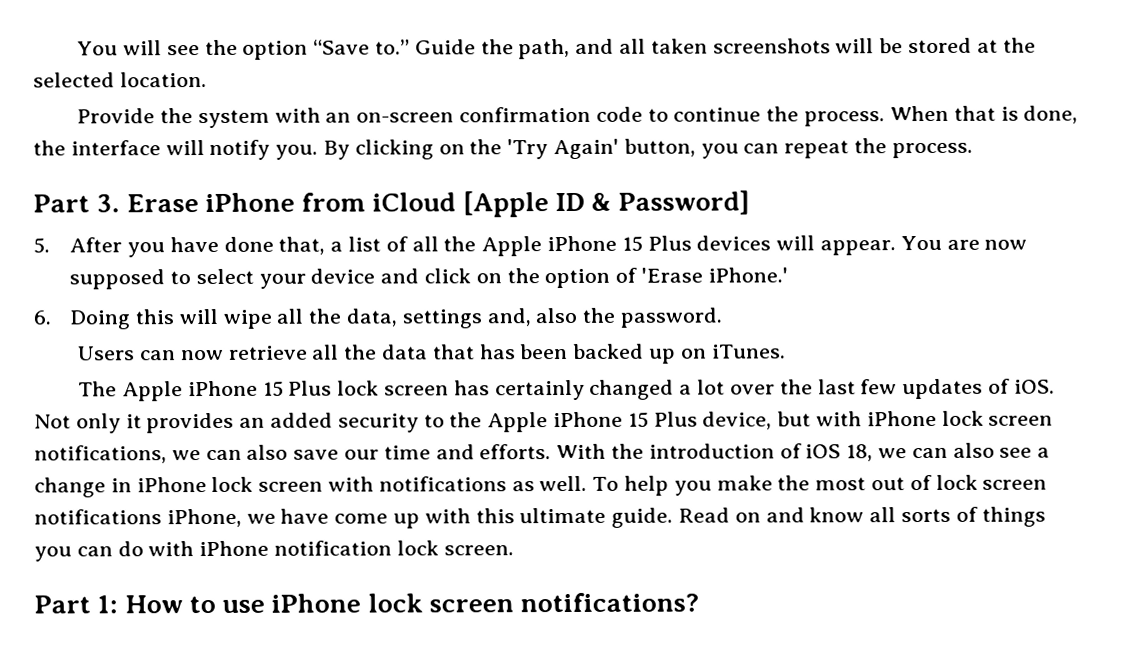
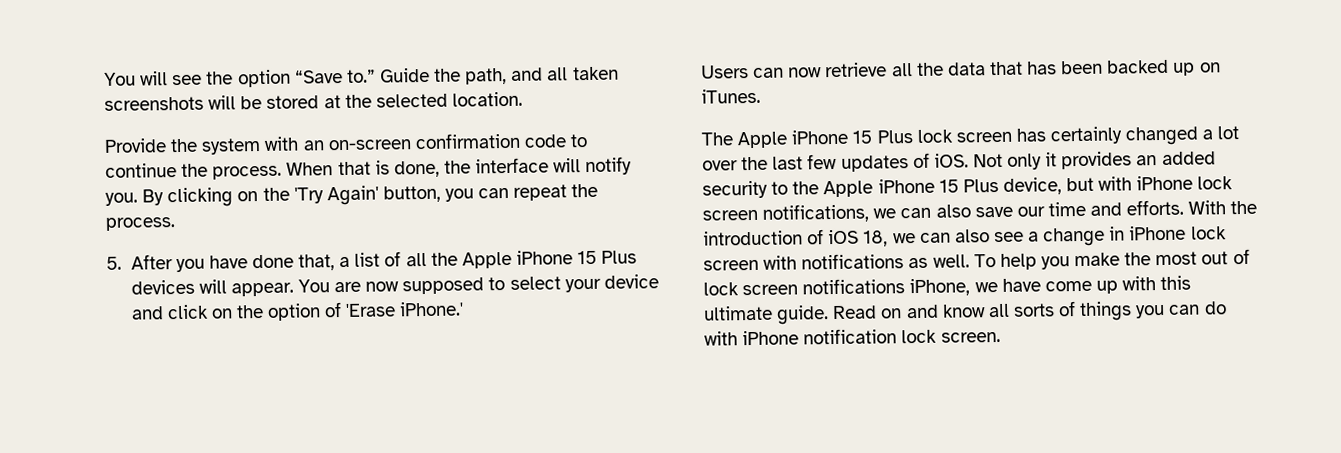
[33,190,750,218] // Part 3. Erase iPhone from iCloud [Apple ID & Password] -> (176, 224) none
[33,307,723,330] // 6. Doing this will wipe all the data, settings and, also the password. -> (465, 309) none
[34,592,700,614] // Part 1: How to use iPhone lock screen notifications? -> (1001, 337) none

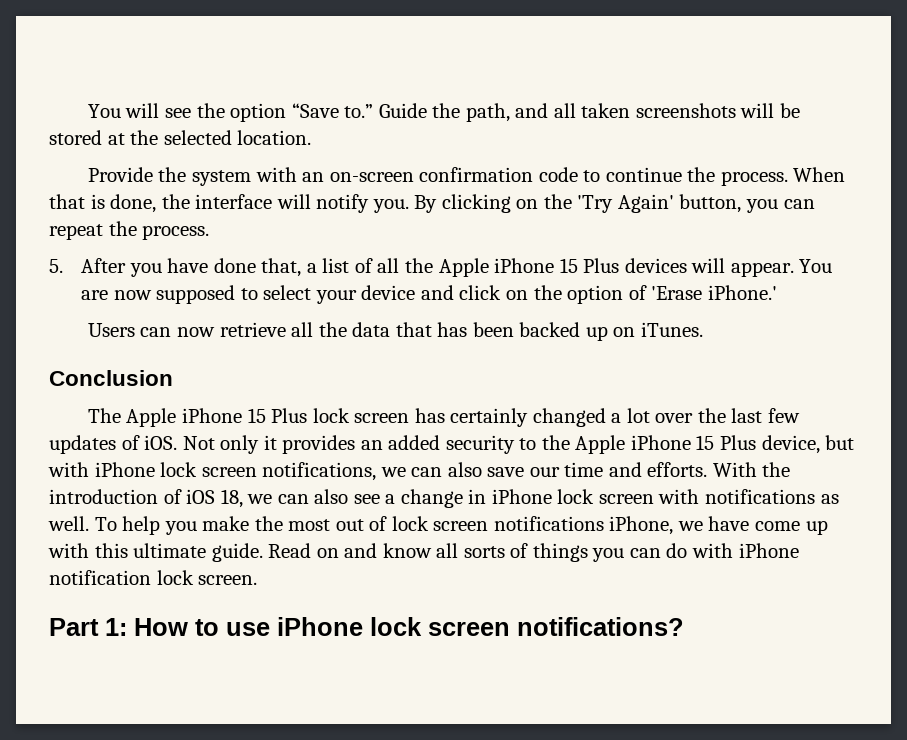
(761, 96) none -> [49,370,173,386] // Conclusion
(1001, 337) none -> [49,617,684,636] // Part 1: How to use iPhone lock screen notifications?

